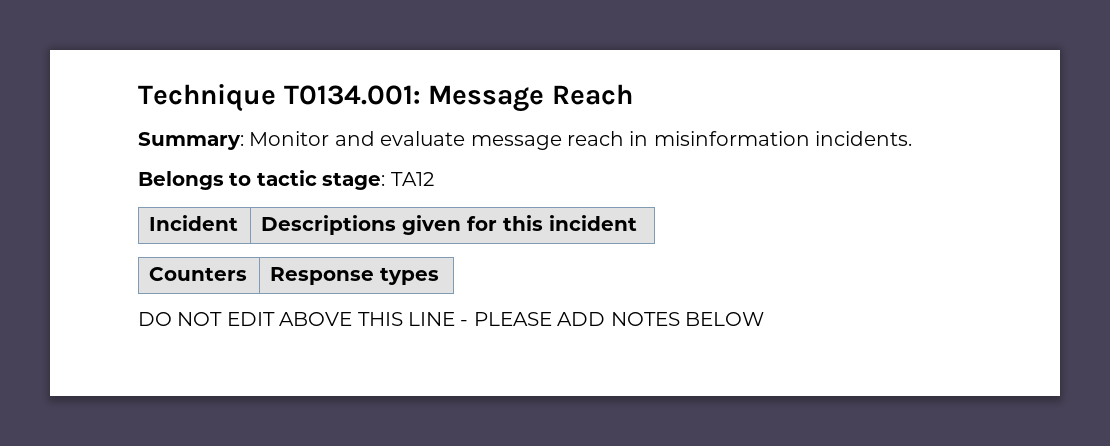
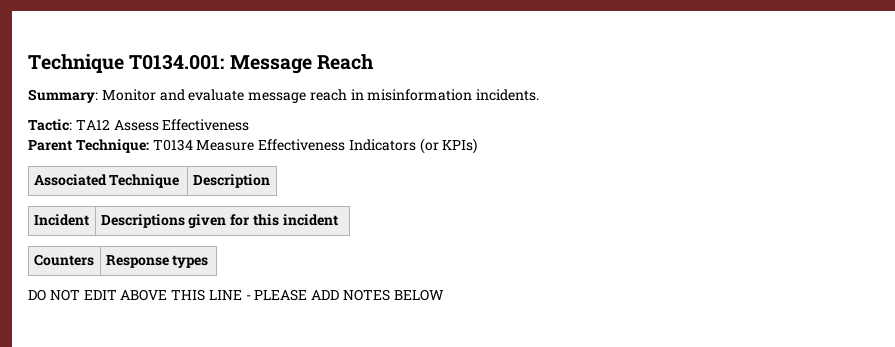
[138,170,434,190] Belongs to tactic stage: TA12 -> [28,119,250,131] [28,138,478,154] [33,174,180,188] [192,174,270,188] Tactic: TA12 Assess Effectiveness // Parent Technique: T0134 Measure Effectiveness Indicators (or KPIs) // Associated Technique | Description

